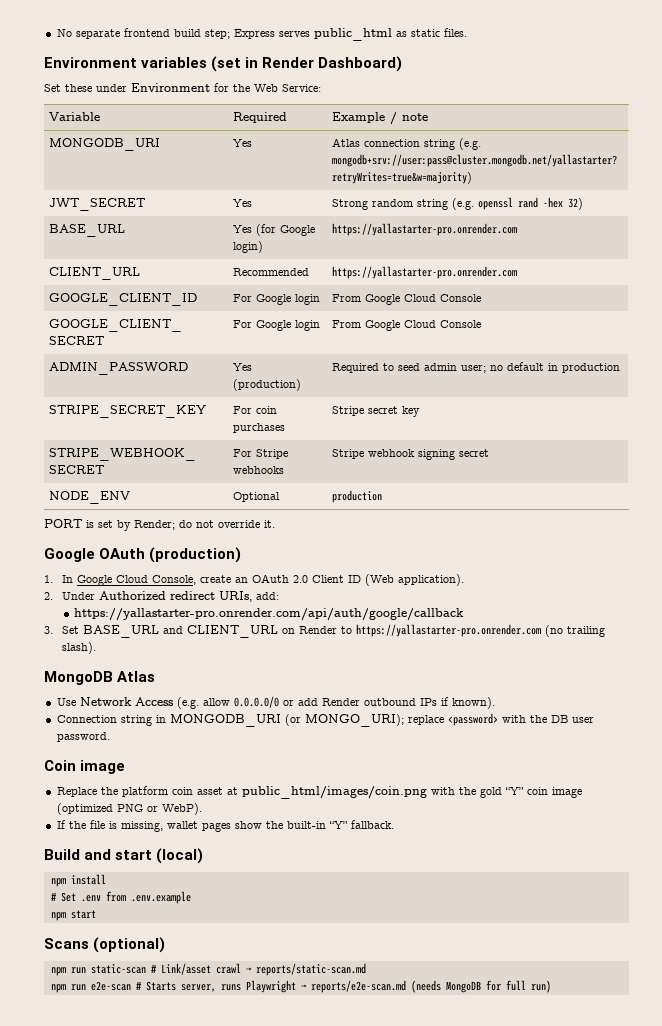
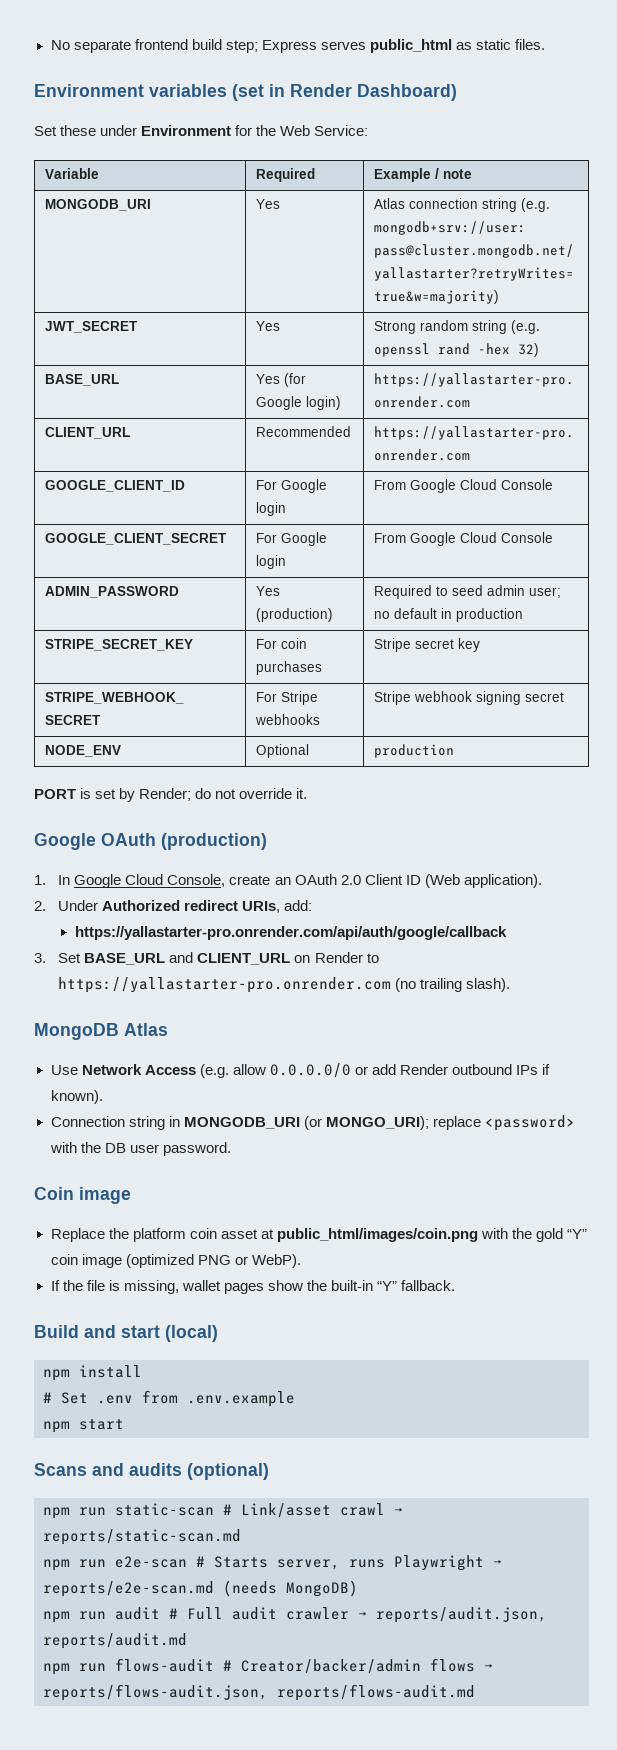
(89, 943) none -> [92,1463,182,1476] and audits
[445,980,551,993] MongoDB for full run) -> [286,1580,358,1597] [43,1607,547,1623] [43,1633,187,1649] [43,1658,493,1675] [43,1684,475,1701] MongoDB) // npm run audit # Full audit crawler → reports/audit.json, reports/audit.md // npm run flows-audit # Creator/backer/admin flows → reports/flows-audit.json, reports/flows-audit.md

